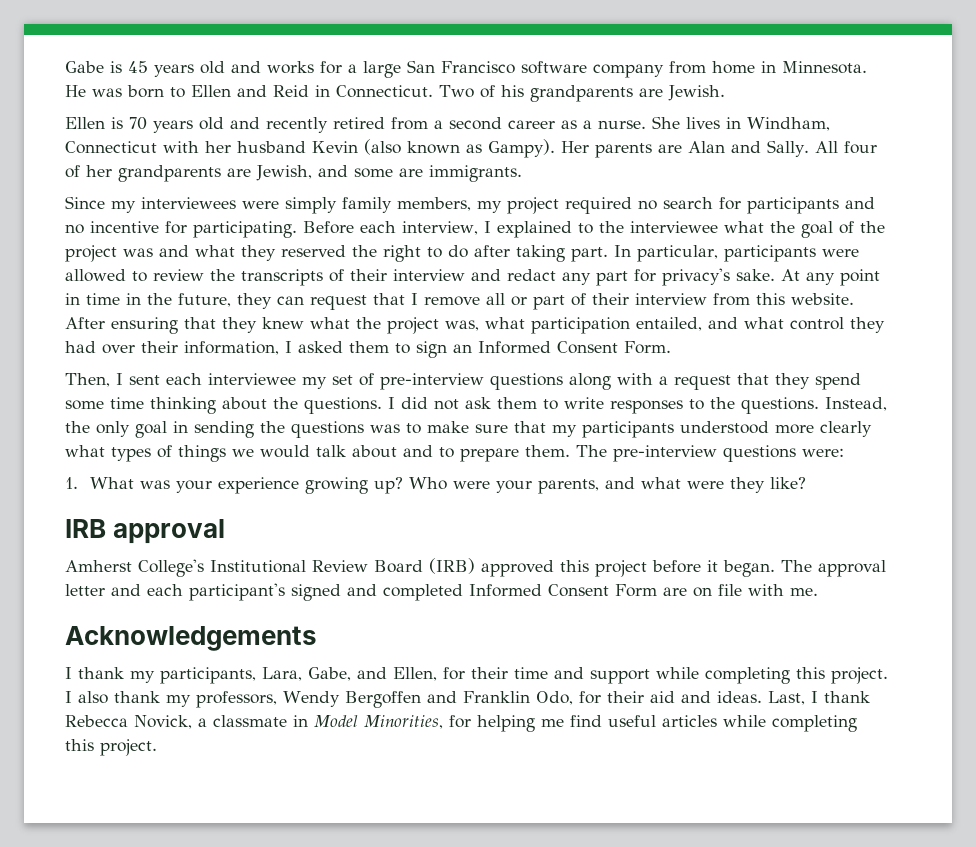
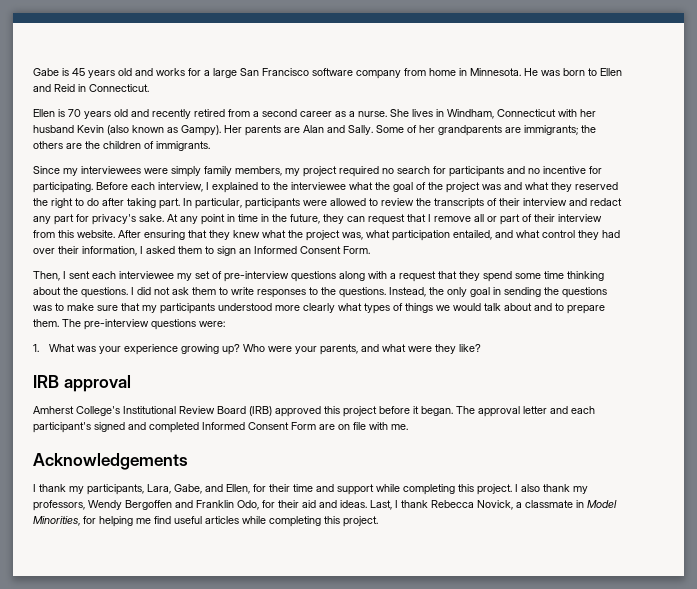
[439,85,725,102] Two of his grandparents are Jewish. -> (149, 88) none
[814,141,877,154] All four -> [376,125,404,133] Some
[256,165,423,181] Jewish, and some are -> [524,125,596,135] [33,141,154,149] immigrants; the others are the children of

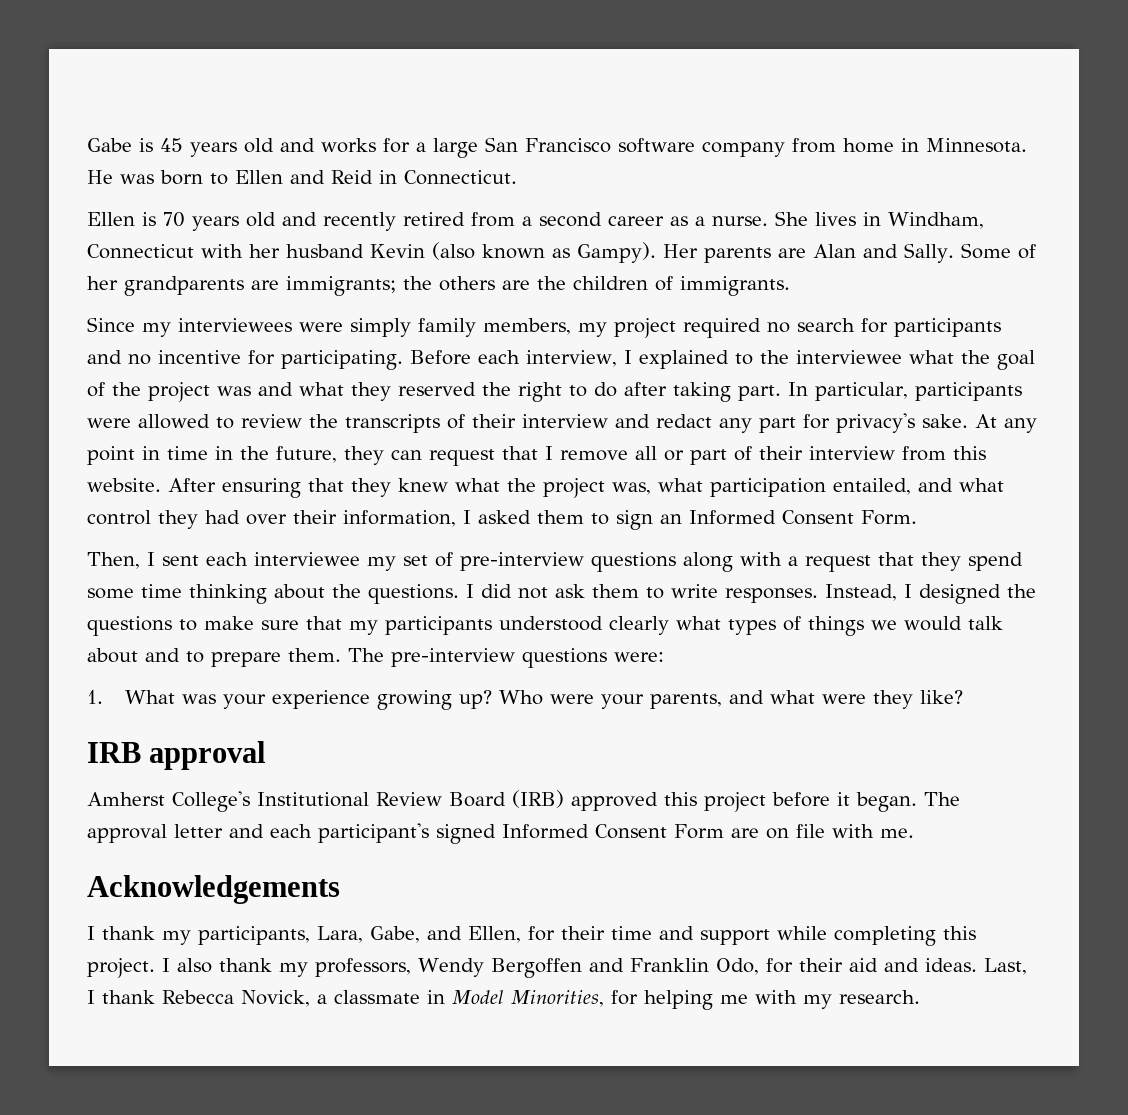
[257,287,541,298] responses to the questions. Instead, the only goal in sending -> [725,584,1001,604] responses. Instead, I designed
[33,305,52,311] was -> (172, 626) none
[275,305,300,311] more -> (603, 623) none
[128,422,199,433] and completed -> (496, 834) none
[154,516,378,527] find useful articles while completing this project. -> [755,990,920,1009] with my research.

